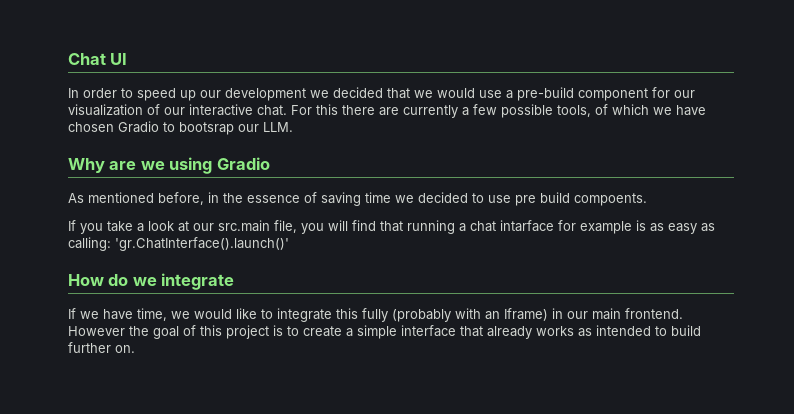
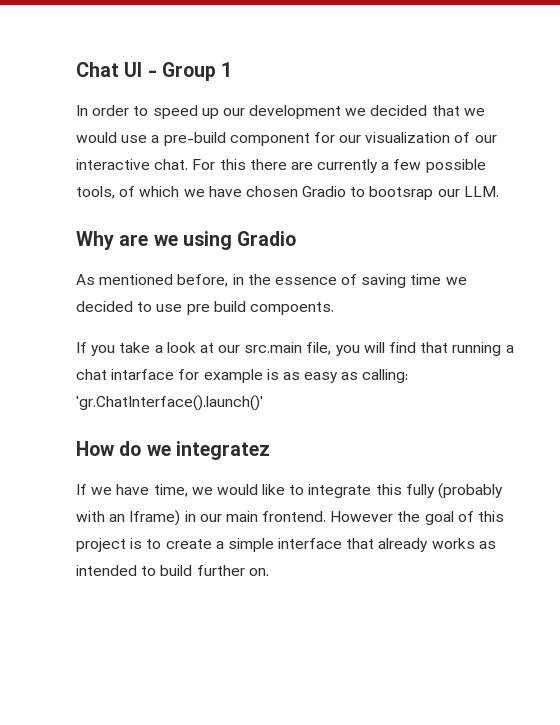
(128, 59) none -> [147,62,233,81] - Group 1
[161,273,235,290] integrate -> [175,441,270,460] integratez

